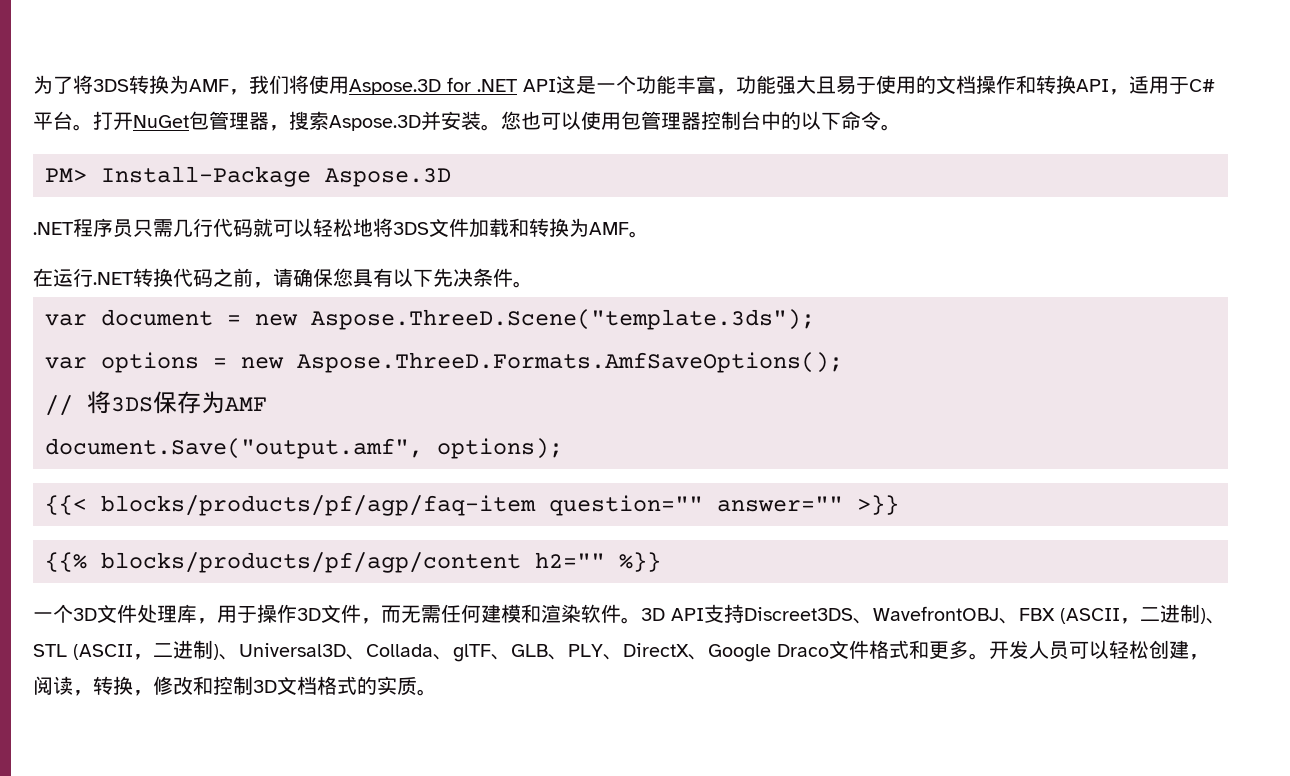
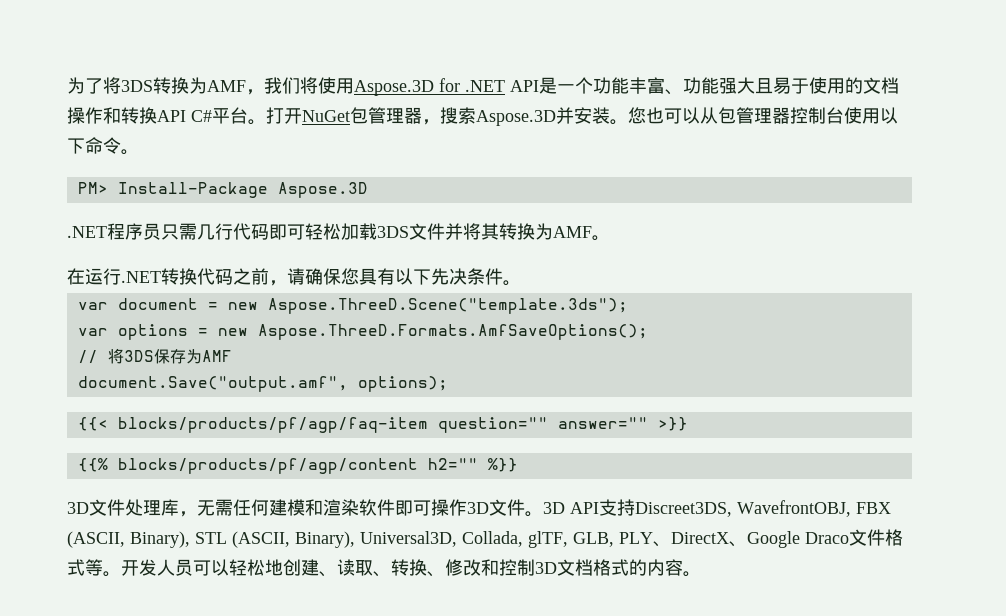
[556,75,576,94] 这 -> (539, 86) none
[716,89,736,95] ， -> [665,89,683,95] 、
[1109,76,1189,95] ，适用于 -> (186, 116) none
[581,111,621,130] 使用 -> [700,107,718,124] 从
[761,111,801,130] 中的 -> [844,107,880,124] 使用
[253,218,393,237] 就可以轻松地将 -> [269,223,377,240] 即可轻松加载
[469,218,529,238] 加载和 -> [445,223,499,240] 并将其
[33,604,73,623] 一个 -> (518, 465) none
[217,604,401,624] 用于操作3D文件，而 -> (197, 514) none
[621,604,1226,624] [33,640,568,662] 。3D API支持Discreet3DS、WavefrontOBJ、FBX (ASCII，二进制)、STL (ASCII，二进制)、Universal3D、Collada、glTF、GLB、 -> [395,499,891,517] [67,531,614,548] 即可操作3D文件。3D API支持Discreet3DS, WavefrontOBJ, FBX (ASCII, Binary), STL (ASCII, Binary), Universal3D, Collada, glTF, GLB,
[909,640,969,659] 和更多 -> [85,559,103,576] 等
[1149,640,1209,660] [33,676,153,696] 创建，阅读，转换， -> [265,559,445,577] 地创建、读取、转换、
[377,676,417,695] 实质 -> [647,559,683,576] 内容

